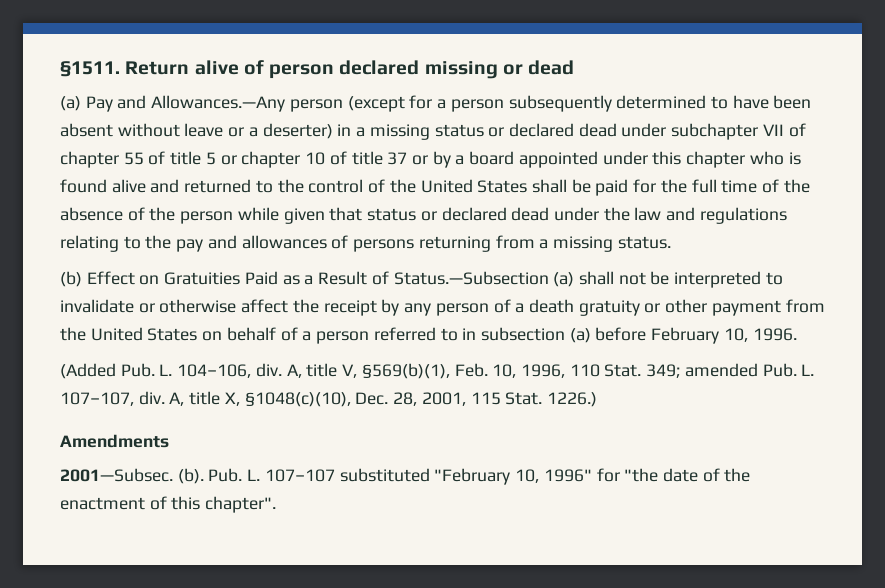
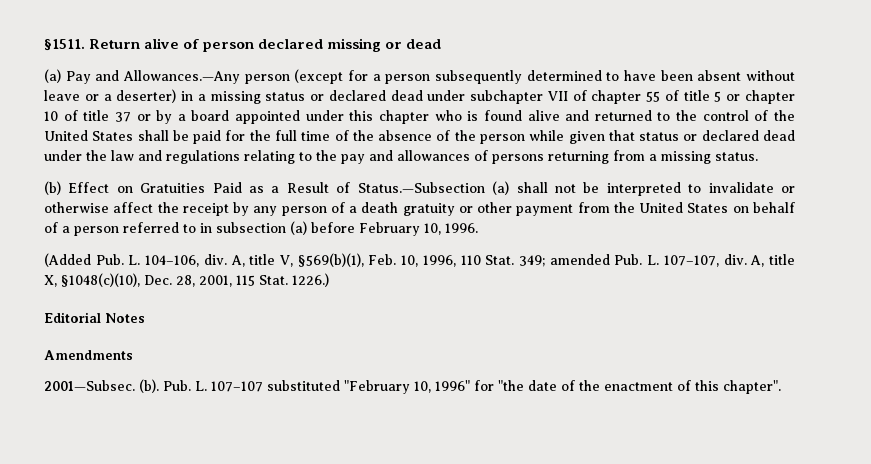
(597, 399) none -> [44,312,145,323] // Editorial Notes

